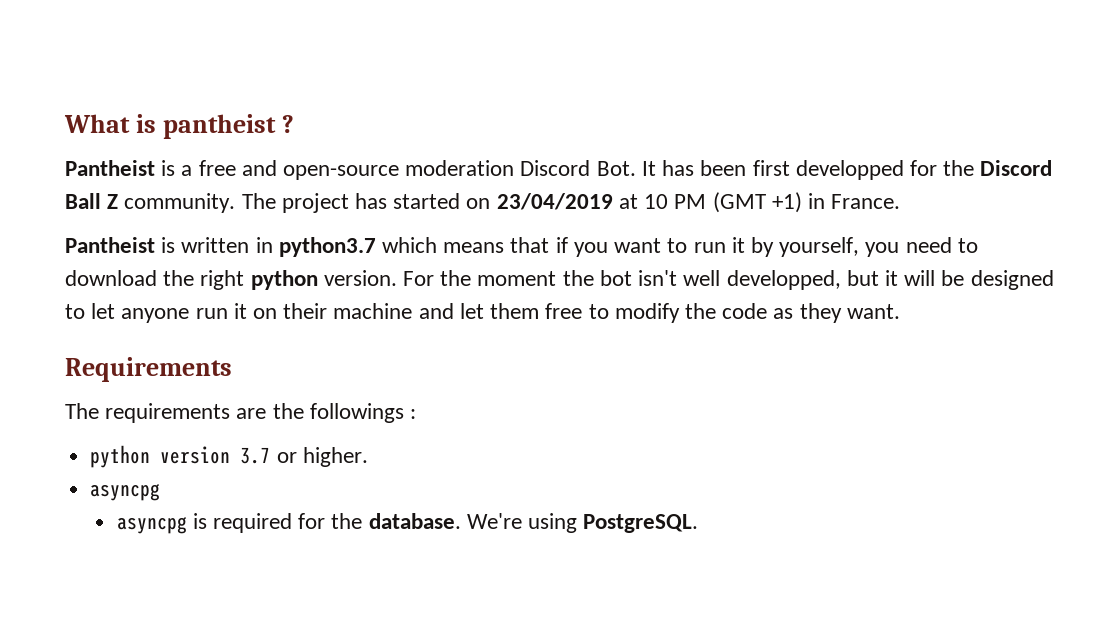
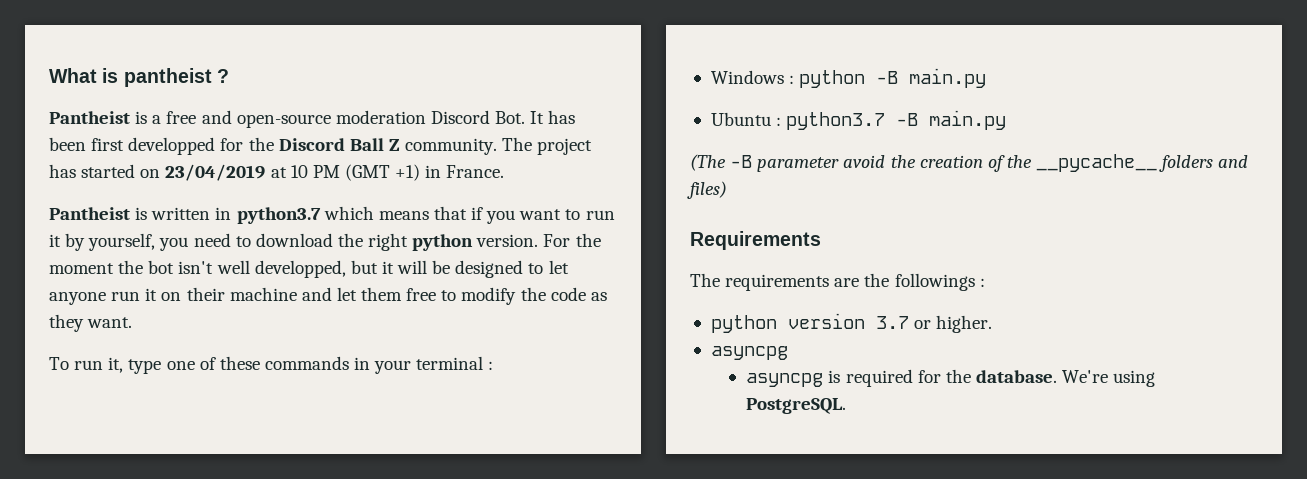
(900, 311) none -> [49,356,494,374] [710,68,987,88] [710,110,1007,130] [690,154,1249,172] [687,181,727,199] // To run it, type one of these commands in your terminal : // Windows : python -B main.py // Ubuntu : python3.7 -B main.py // (The -B parameter avoid the creation of the __pycache__ folders and files)

